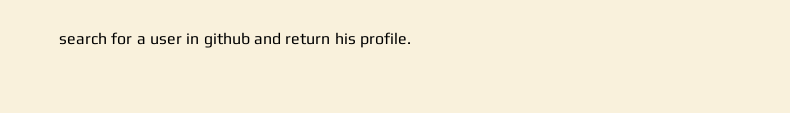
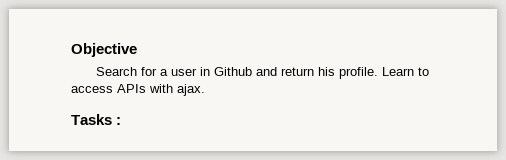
[59,32,107,45] search -> [71,43,137,57] [95,67,137,76] Objective // Search
[203,32,250,48] github -> [213,67,252,76] Github
(411, 40) none -> [381,67,429,76] [71,84,205,96] [71,114,122,125] Learn to access APIs with ajax. // Tasks :

